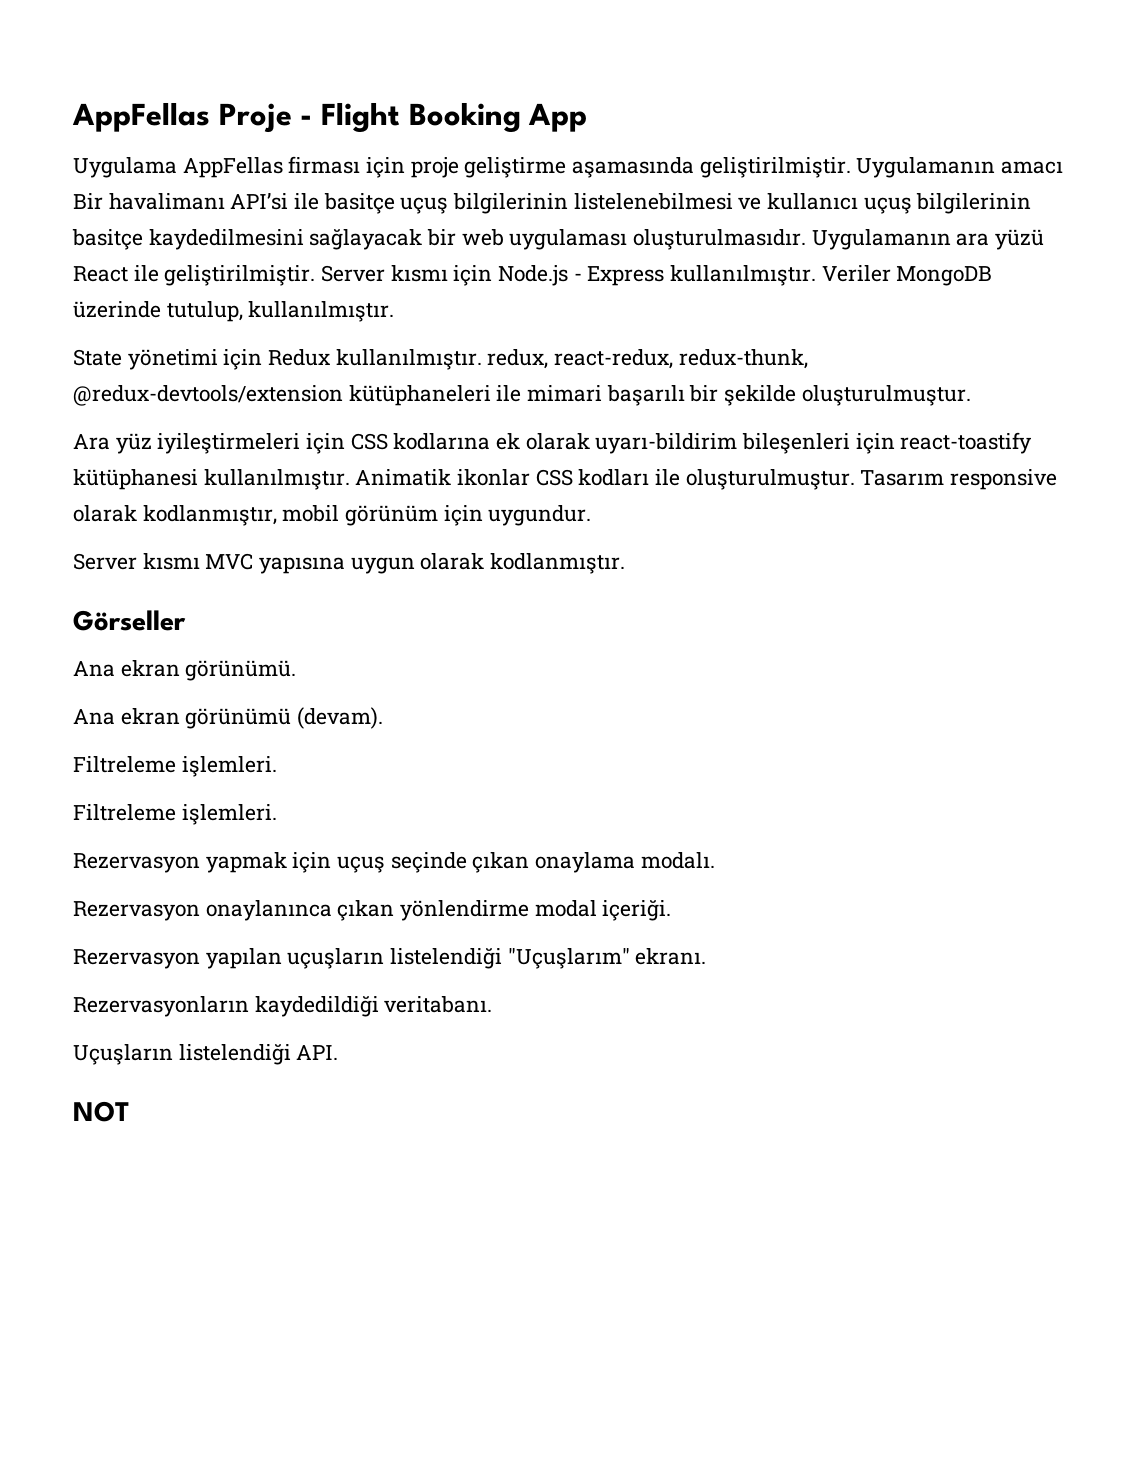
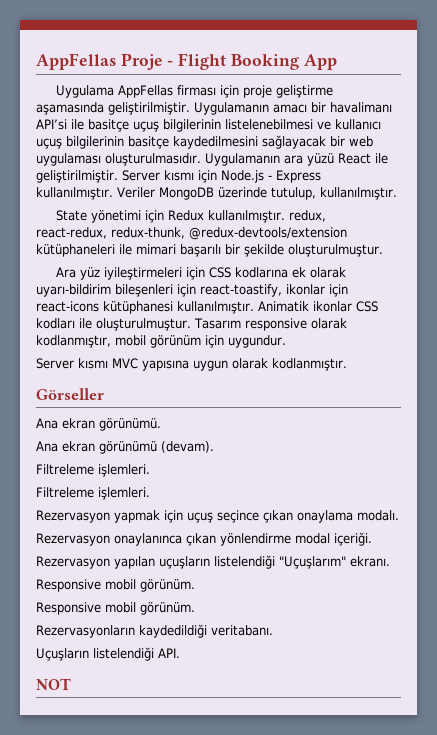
[73,193,103,209] Bir -> [310,102,326,113] bir
[900,432,1033,454] react-toastify -> [200,284,348,297] [36,301,99,312] react-toastify, ikonlar için react-icons
[390,852,467,873] seçinde -> [217,510,259,523] seçince
(707, 956) none -> [36,579,195,592] [36,602,195,615] // Responsive mobil görünüm. // Responsive mobil görünüm.

